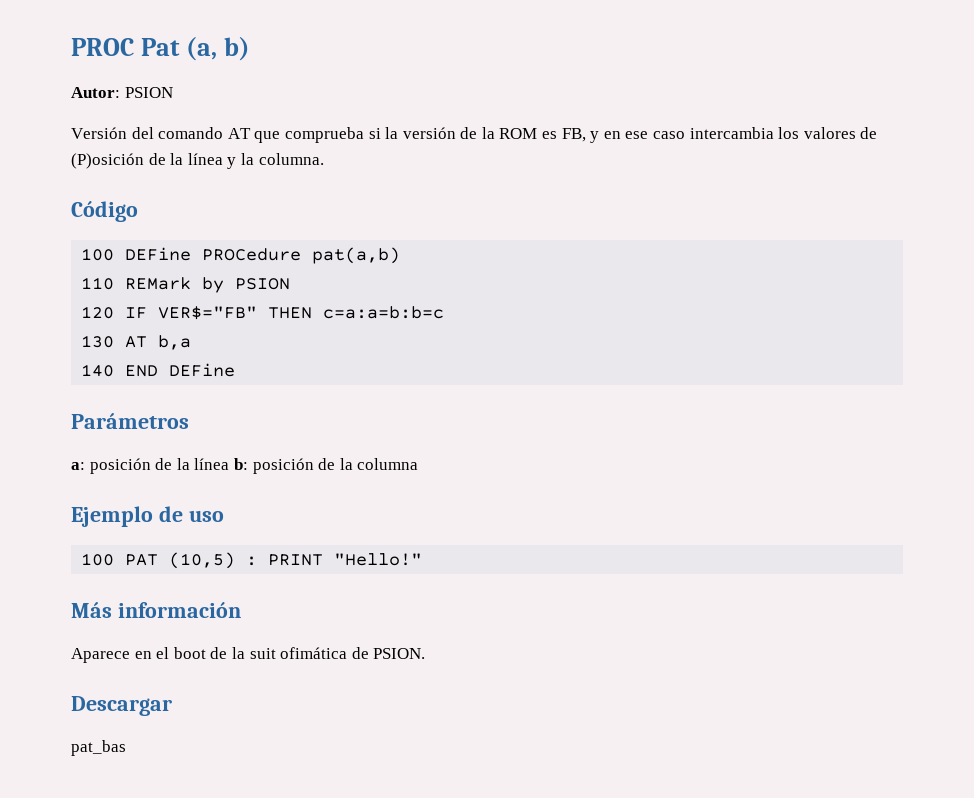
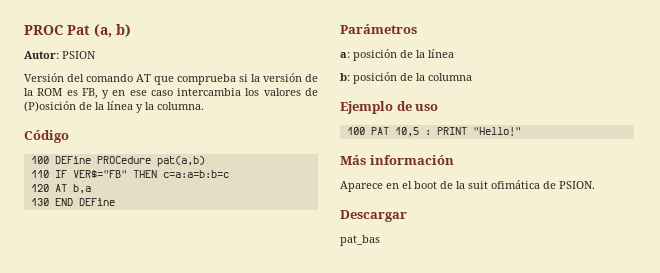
[125,277,291,293] [81,306,115,319] REMark by PSION // 120 -> (49, 174) none
[81,335,115,348] 130 -> [30,184,49,192] 120
[81,364,115,377] 140 -> [30,198,49,206] 130
(230, 464) none -> (454, 53) //
[169,552,236,569] (10,5) -> [394,127,419,137] 10,5

